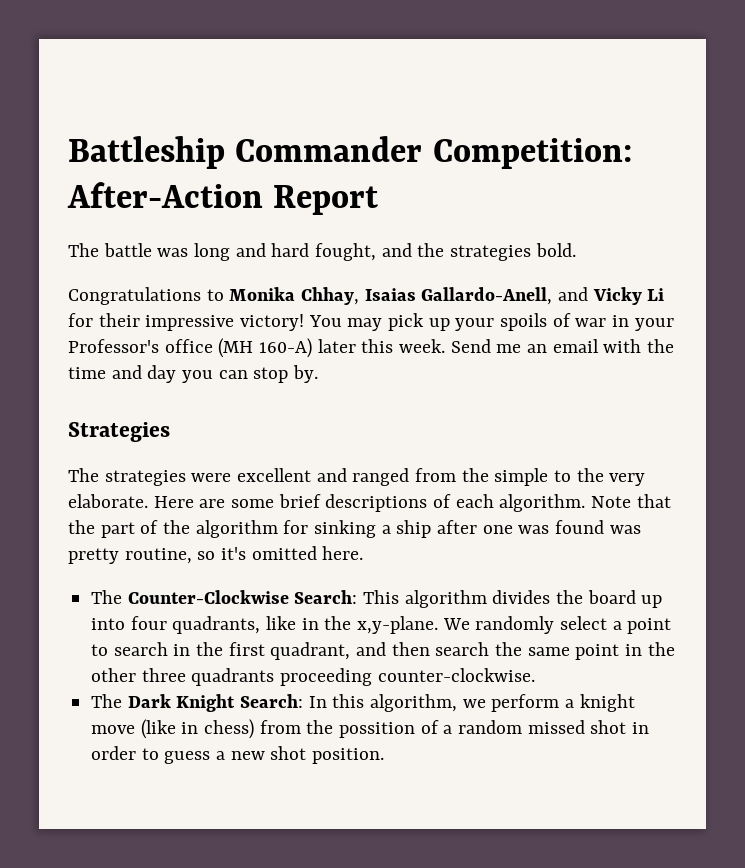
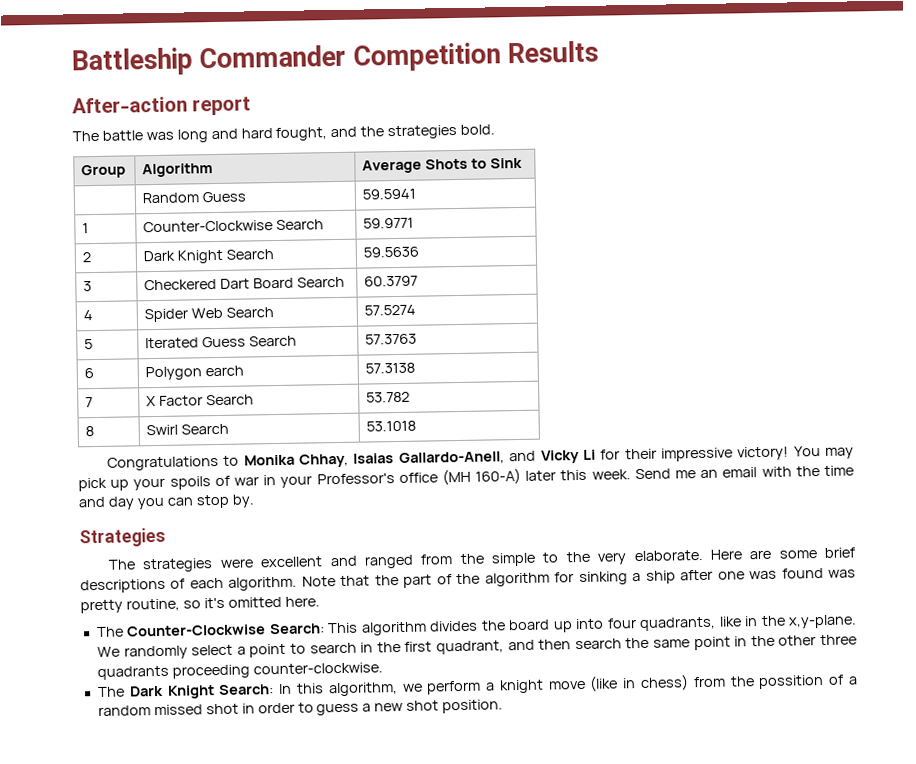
[432,138,632,169] [67,182,379,215] Competition: After-Action Report -> [352,40,599,72] [72,96,252,116] Competition Results // After-action report
(576, 250) none -> [81,164,127,179] [142,163,214,178] [362,157,523,174] [142,191,247,204] [362,188,417,200] [82,223,90,234] [143,219,325,233] [363,217,415,229] [82,252,92,263] [143,249,274,264] [363,246,420,258] [83,281,93,292] [144,276,345,291] [364,275,419,287] [83,310,94,321] [144,307,274,323] [364,304,417,316] [84,339,94,350] [145,335,297,349] [365,333,418,345] [84,368,95,379] [145,365,245,381] [365,362,416,374] [85,397,94,408] [146,394,254,407] [366,391,411,403] [85,426,95,437] [146,423,230,436] [366,420,417,432] // Group | Algorithm | Average Shots to Sink // | Random Guess | 59.5941 // 1 | Counter-Clockwise Search | 59.9771 // 2 | Dark Knight Search | 59.5636 // 3 | Checkered Dart Board Search | 60.3797 // 4 | Spider Web Search | 57.5274 // 5 | Iterated Guess Search | 57.3763 // 6 | Polygon earch | 57.3138 // 7 | X Factor Search | 53.782 // 8 | Swirl Search | 53.1018

